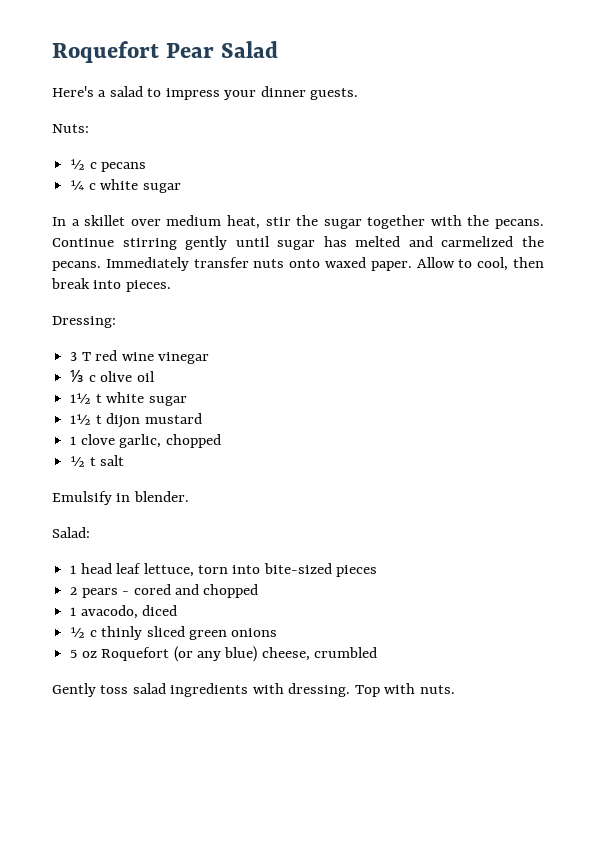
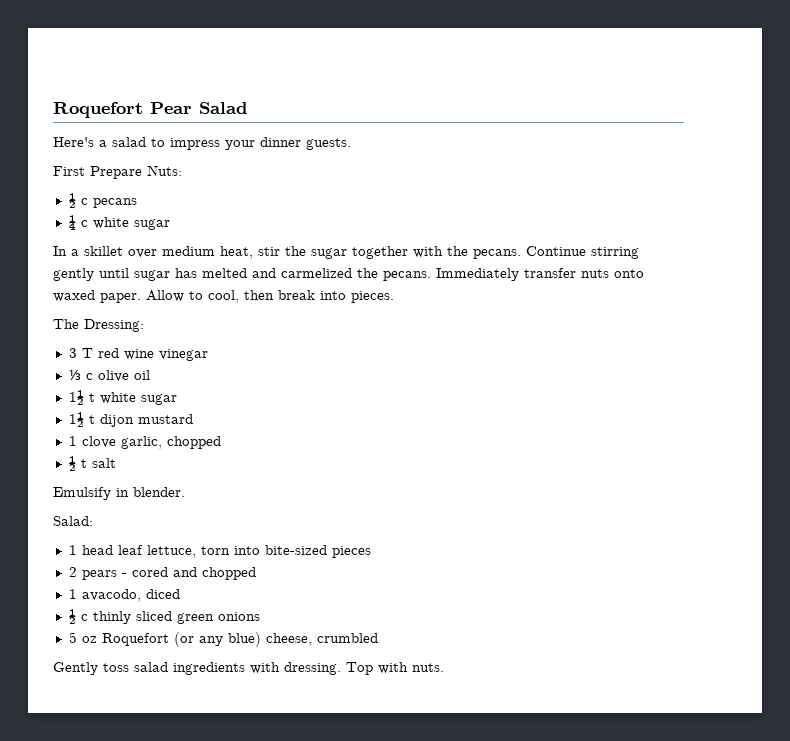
(359, 94) none -> [53,166,142,179] First Prepare
(171, 286) none -> [53,319,79,329] The

